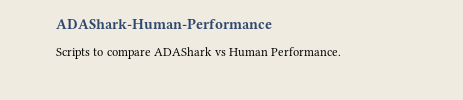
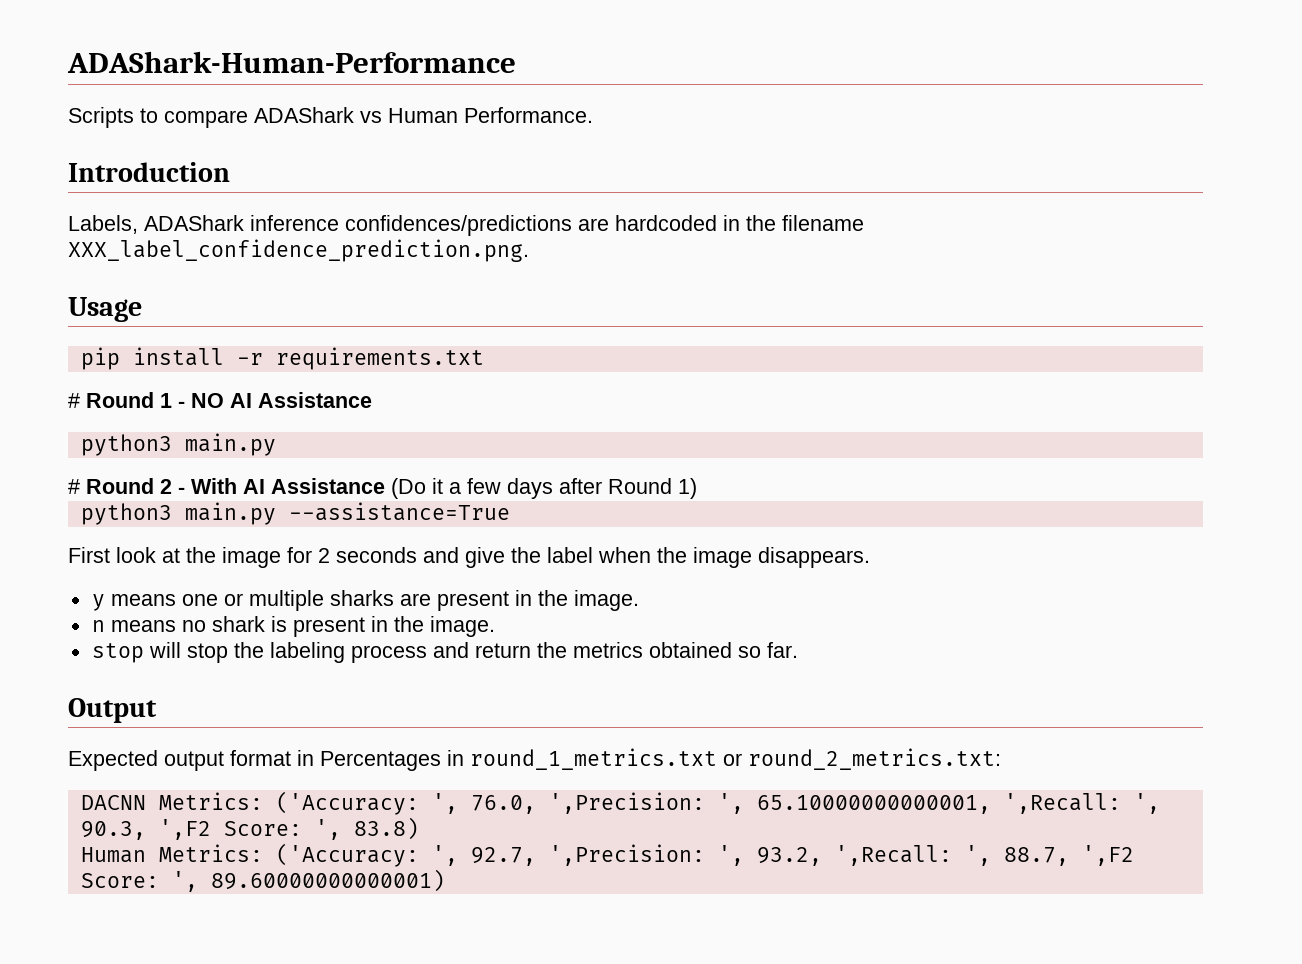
(342, 51) none -> [68,162,230,182] [68,215,864,236] [68,239,529,262] [68,297,142,322] [80,347,484,370] [68,392,372,408] [80,433,276,456] [68,478,697,499] [80,502,510,525] [68,547,870,568] [91,590,639,611] [91,616,495,637] [91,642,798,663] [68,698,157,723] [68,748,1001,771] [80,791,1160,815] [80,817,419,840] [80,843,1134,867] [80,869,445,892] // Introduction // Labels, ADAShark inference confidences/predictions are hardcoded in the filename XXX_label_confidence_prediction.png. // Usage // pip install -r requirements.txt // # Round 1 - NO AI Assistance // python3 main.py // # Round 2 - With AI Assistance (Do it a few days after Round 1) // python3 main.py --assistance=True // First look at the image for 2 seconds and give the label when the image disappears. // y means one or multiple sharks are present in the image. // n means no shark is present in the image. // stop will stop the labeling process and return the metrics obtained so far. // Output // Expected output format in Percentages in round_1_metrics.txt or round_2_metrics.txt: // DACNN Metrics: ('Accuracy: ', 76.0, ',Precision: ', 65.10000000000001, ',Recall: ', 90.3, ',F2 Score: ', 83.8) // Human Metrics: ('Accuracy: ', 92.7, ',Precision: ', 93.2, ',Recall: ', 88.7, ',F2 Score: ', 89.60000000000001)

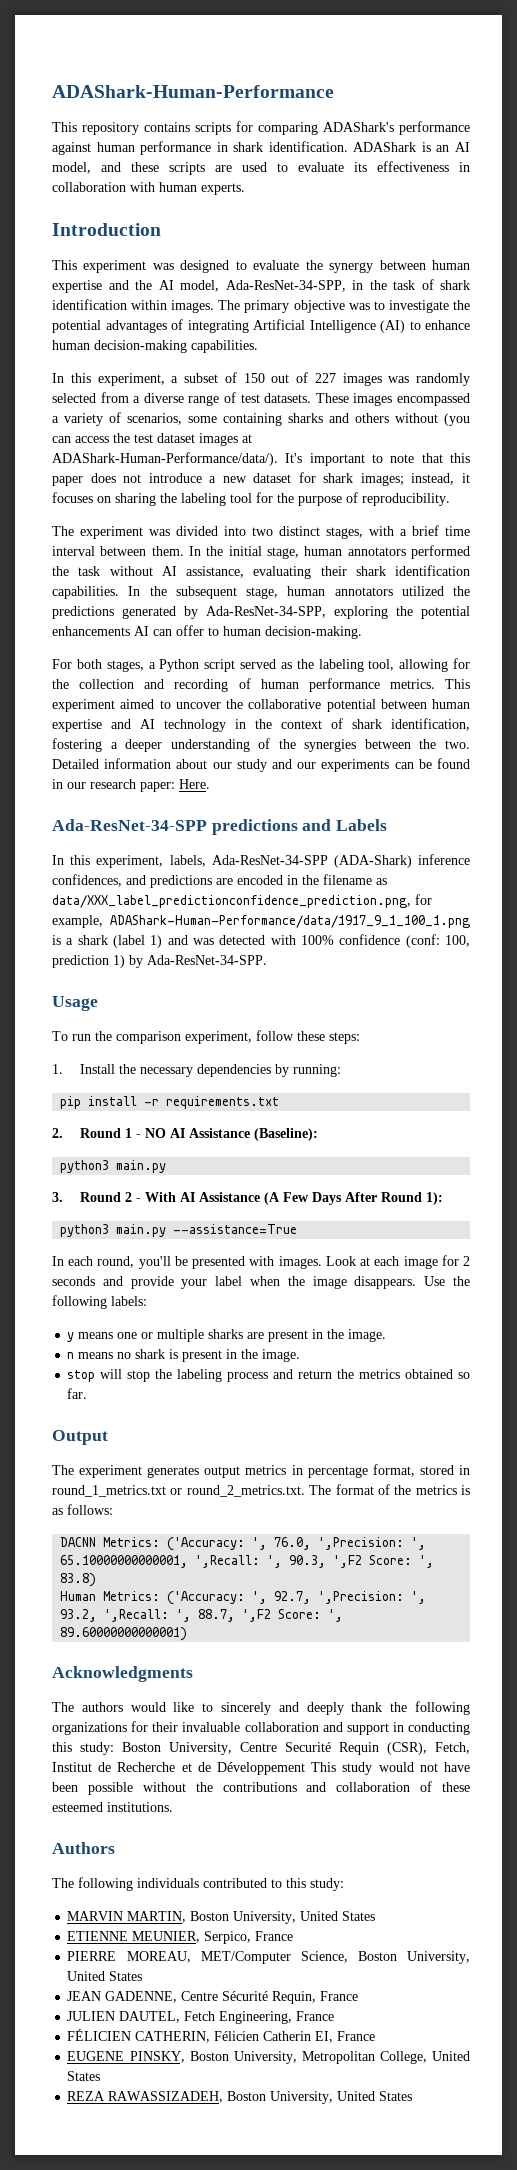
[68,107,593,128] [68,162,230,182] [68,215,864,236] [68,239,529,262] [68,297,142,322] Scripts to compare ADAShark vs Human Performance. // Introduction // Labels, ADAShark inference confidences/predictions are hardcoded in the filename XXX_label_confidence_prediction.png. // Usage -> [52,121,470,135] [52,141,470,155] [52,161,470,175] [52,182,245,195] [52,223,161,236] [52,260,471,273] [52,279,470,293] [52,299,470,313] [52,319,470,333] [52,340,258,353] [52,372,470,386] [52,392,470,406] [52,412,470,426] [52,433,252,446] [52,452,470,466] [52,472,470,486] [52,492,450,506] [52,525,470,539] [52,545,470,559] [52,565,470,579] [52,586,470,599] [52,606,470,619] [52,625,362,639] [52,658,470,672] [52,678,470,692] [52,699,470,712] [52,718,470,732] [52,738,470,752] [52,758,470,772] [52,779,210,792] [52,819,388,835] [52,854,470,868] [52,874,387,888] [52,894,432,908] [52,915,470,928] [52,934,470,948] [52,955,267,968] [52,996,98,1011] [52,1030,360,1044] [52,1064,341,1077] This repository contains scripts for comparing ADAShark's performance against human performance in shark identification. ADAShark is an AI model, and these scripts are used to evaluate its effectiveness in collaboration with human experts. // Introduction // This experiment was designed to evaluate the synergy between human expertise and the AI model, Ada-ResNet-34-SPP, in the task of shark identification within images. The primary objective was to investigate the potential advantages of integrating Artificial Intelligence (AI) to enhance human decision-making capabilities. // In this experiment, a subset of 150 out of 227 images was randomly selected from a diverse range of test datasets. These images encompassed a variety of scenarios, some containing sharks and others without (you can access the test dataset images at ADAShark-Human-Performance/data/). It's important to note that this paper does not introduce a new dataset for shark images; instead, it focuses on sharing the labeling tool for the purpose of reproducibility. // The experiment was divided into two distinct stages, with a brief time interval between them. In the initial stage, human annotators performed the task without AI assistance, evaluating their shark identification capabilities. In the subsequent stage, human annotators utilized the predictions generated by Ada-ResNet-34-SPP, exploring the potential enhancements AI can offer to human decision-making. // For both stages, a Python script served as the labeling tool, allowing for the collection and recording of human performance metrics. This experiment aimed to uncover the collaborative potential between human expertise and AI technology in the context of shark identification, fostering a deeper understanding of the synergies between the two. Detailed information about our study and our experiments can be found in our research paper: Here. // Ada-ResNet-34-SPP predictions and Labels // In this experiment, labels, Ada-ResNet-34-SPP (ADA-Shark) inference confidences, and predictions are encoded in the filename as data/XXX_label_predictionconfidence_prediction.png, for example, ADAShark-Human-Performance/data/1917_9_1_100_1.png is a shark (label 1) and was detected with 100% confidence (conf: 100, prediction 1) by Ada-ResNet-34-SPP. // Usage // To run the comparison experiment, follow these steps: // 1. Install the necessary dependencies by running:
[68,393,80,408] # -> [52,1128,63,1138] 2.
(372, 400) none -> [253,1128,318,1141] (Baseline):
[68,479,80,494] # -> [52,1192,63,1202] 3.
[391,478,697,499] [80,502,510,525] [68,547,216,563] (Do it a few days after Round 1) // python3 main.py --assistance=True // First look at the -> [263,1192,443,1205] [60,1224,298,1237] [52,1256,400,1269] (A Few Days After Round 1): // python3 main.py --assistance=True // In each round, you'll be presented with images. Look at each
[465,547,541,568] give the -> [130,1276,208,1289] provide your
(870, 557) none -> [424,1276,471,1286] [52,1295,147,1309] Use the following labels:
[68,748,1001,771] Expected output format in Percentages in round_1_metrics.txt or round_2_metrics.txt: -> [52,1464,470,1478] [52,1484,470,1497] [52,1504,113,1515] The experiment generates output metrics in percentage format, stored in round_1_metrics.txt or round_2_metrics.txt. The format of the metrics is as follows:
(445, 880) none -> [52,1666,193,1682] [52,1701,471,1715] [52,1721,470,1735] [52,1742,470,1755] [52,1762,470,1775] [52,1781,470,1795] [52,1802,173,1812] [52,1842,115,1854] [52,1877,344,1891] [67,1911,376,1924] [67,1931,294,1944] [67,1951,470,1964] [67,1971,143,1981] [67,1991,359,2004] [67,2011,335,2024] [67,2029,376,2043] [67,2051,470,2064] [67,2071,101,2081] [67,2091,413,2104] // Acknowledgments // The authors would like to sincerely and deeply thank the following organizations for their invaluable collaboration and support in conducting this study: Boston University, Centre Securité Requin (CSR), Fetch, Institut de Recherche et de Développement This study would not have been possible without the contributions and collaboration of these esteemed institutions. // Authors // The following individuals contributed to this study: // MARVIN MARTIN, Boston University, United States // ETIENNE MEUNIER, Serpico, France // PIERRE MOREAU, MET/Computer Science, Boston University, United States // JEAN GADENNE, Centre Sécurité Requin, France // JULIEN DAUTEL, Fetch Engineering, France // FÉLICIEN CATHERIN, Félicien Catherin EI, France // EUGENE PINSKY, Boston University, Metropolitan College, United States // REZA RAWASSIZADEH, Boston University, United States

